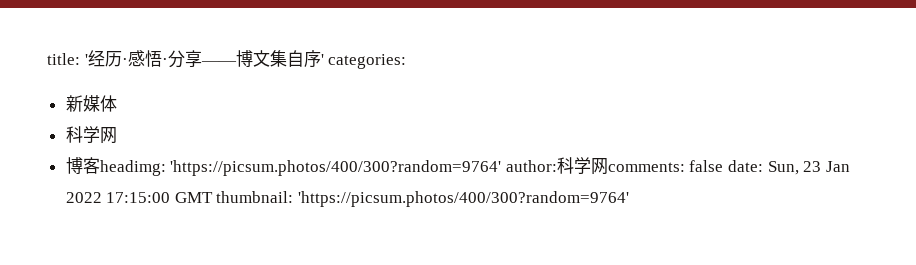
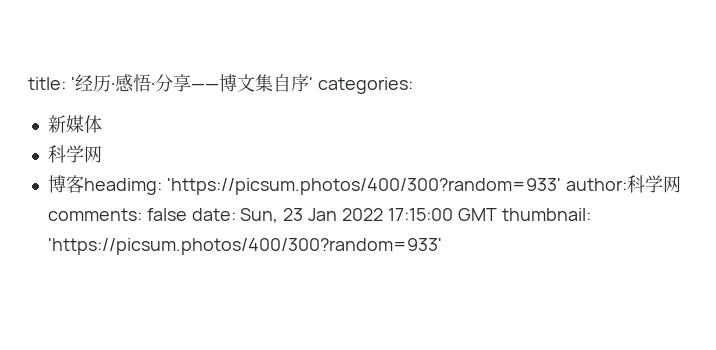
[170,160,502,176] 'https://picsum.photos/400/300?random=9764' -> [166,178,561,195] 'https://picsum.photos/400/300?random=933'
[298,191,630,207] 'https://picsum.photos/400/300?random=9764' -> [47,238,442,255] 'https://picsum.photos/400/300?random=933'

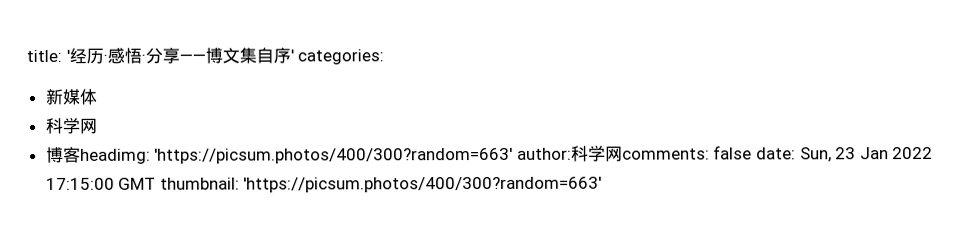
[166,178,561,195] 'https://picsum.photos/400/300?random=933' -> [154,147,514,164] 'https://picsum.photos/400/300?random=663'
[47,238,442,255] 'https://picsum.photos/400/300?random=933' -> [243,176,603,193] 'https://picsum.photos/400/300?random=663'

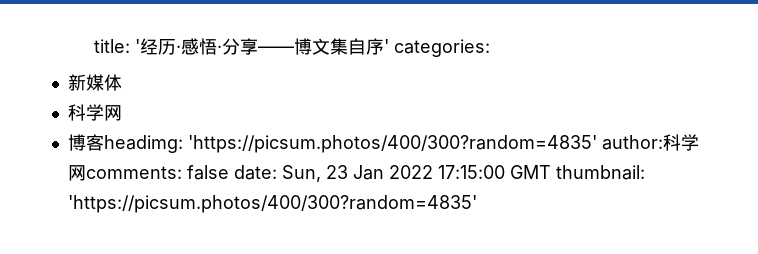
[154,147,514,164] 'https://picsum.photos/400/300?random=663' -> [187,135,597,153] 'https://picsum.photos/400/300?random=4835'
[243,176,603,193] 'https://picsum.photos/400/300?random=663' -> [67,195,477,213] 'https://picsum.photos/400/300?random=4835'

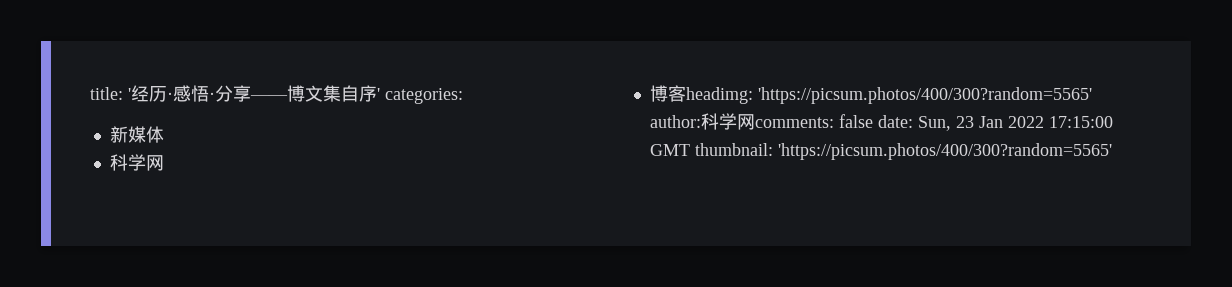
[187,135,597,153] 'https://picsum.photos/400/300?random=4835' -> [757,87,1092,104] 'https://picsum.photos/400/300?random=5565'
[67,195,477,213] 'https://picsum.photos/400/300?random=4835' -> [777,143,1112,160] 'https://picsum.photos/400/300?random=5565'

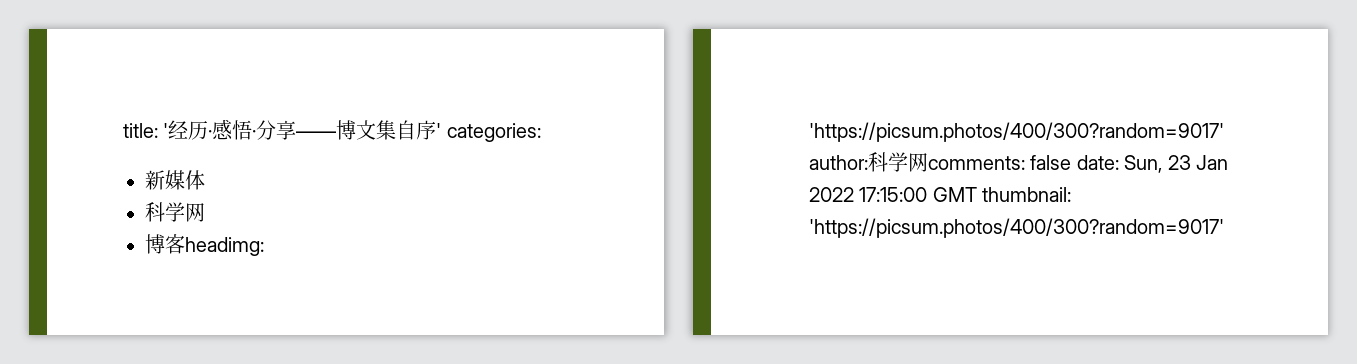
[757,87,1092,104] 'https://picsum.photos/400/300?random=5565' -> [809,122,1224,142] 'https://picsum.photos/400/300?random=9017'
[777,143,1112,160] 'https://picsum.photos/400/300?random=5565' -> [809,218,1224,238] 'https://picsum.photos/400/300?random=9017'

